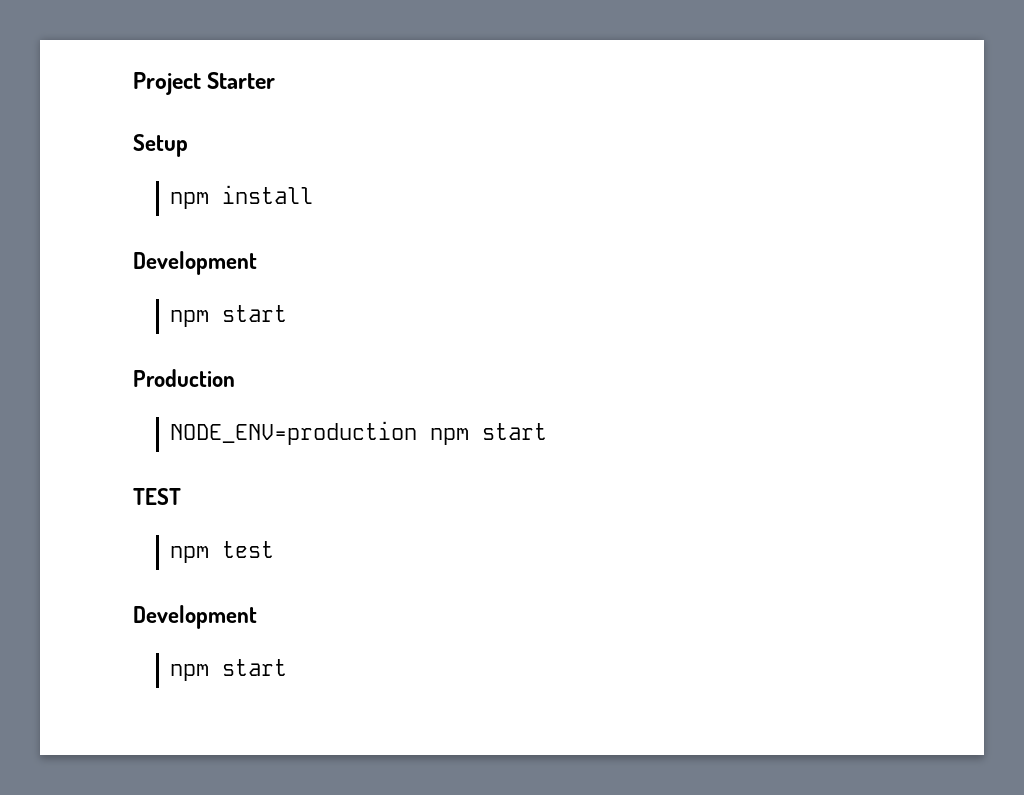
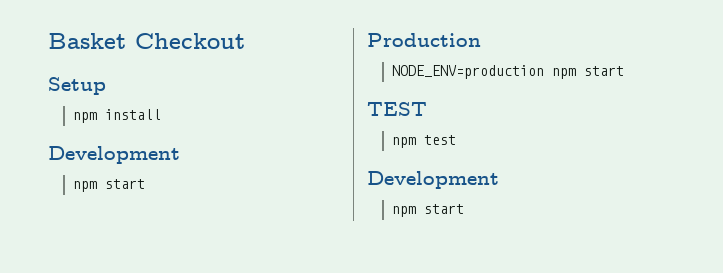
[133,72,276,95] Project Starter -> [48,33,245,49] Basket Checkout

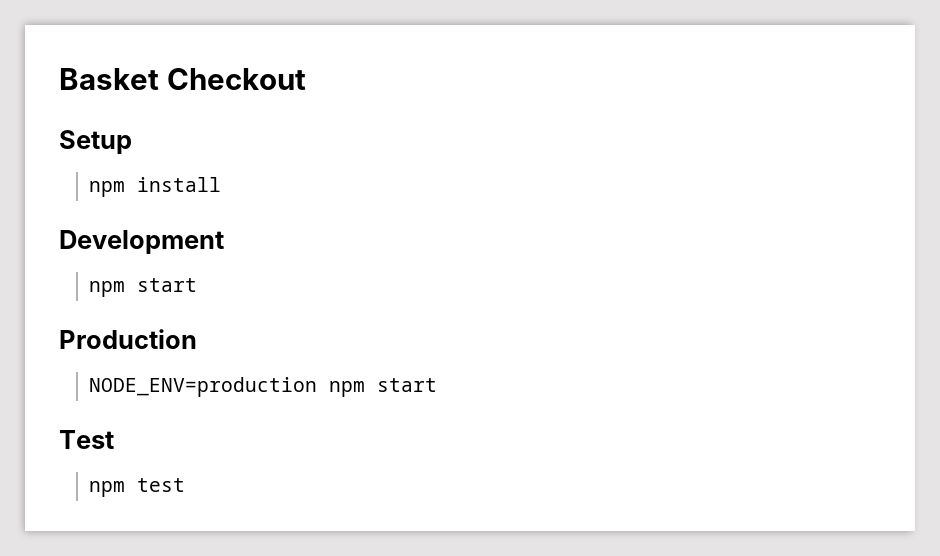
[367,102,427,116] TEST -> [59,430,114,449] Test
[367,171,499,189] [392,204,465,217] // Development // npm start -> (185, 485) none

